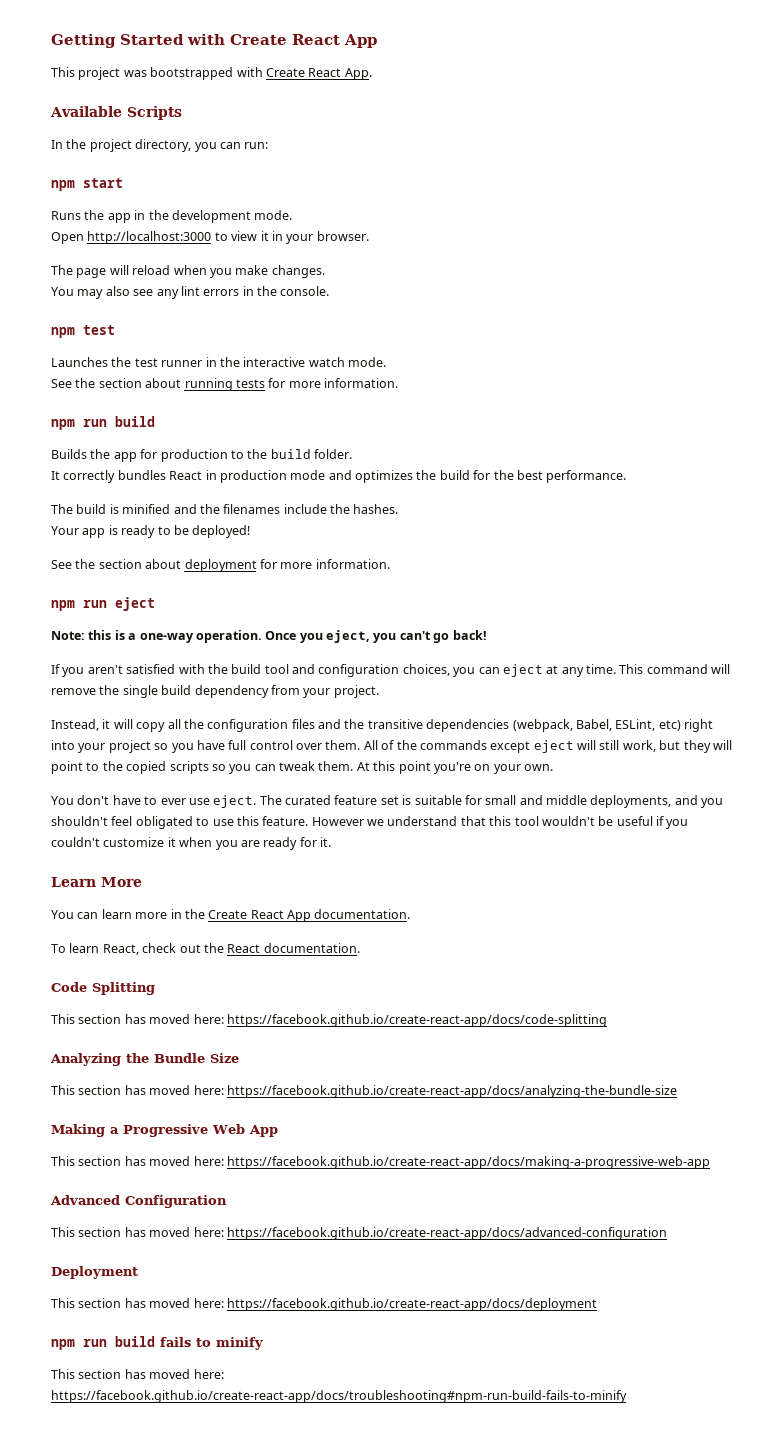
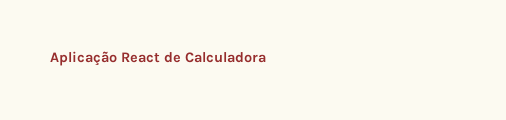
[51,34,377,48] [51,67,372,80] [50,106,182,120] [51,139,269,152] [51,178,123,191] [51,210,293,223] [51,231,369,244] [51,265,325,278] [51,286,330,299] [51,325,115,338] [51,357,386,367] [51,378,398,391] [51,416,155,430] [51,449,352,462] [51,470,627,483] [51,504,399,514] [51,525,251,538] [51,559,390,572] [51,597,155,611] [51,630,487,643] [51,664,731,677] [51,685,379,698] [51,719,713,732] [51,740,732,753] [51,761,553,774] [51,795,724,808] [51,816,689,829] [51,837,331,850] [51,877,142,887] [51,909,411,922] [51,943,360,955] [51,982,155,995] [51,1014,607,1027] [50,1053,239,1066] [51,1085,677,1098] [51,1124,278,1137] [51,1156,710,1169] [50,1195,227,1208] [51,1227,667,1240] [51,1266,138,1279] [51,1298,597,1311] [51,1336,263,1350] [51,1369,224,1379] [51,1390,627,1403] Getting Started with Create React App // This project was bootstrapped with Create React App. // Available Scripts // In the project directory, you can run: // npm start // Runs the app in the development mode. // Open http://localhost:3000 to view it in your browser. // The page will reload when you make changes. // You may also see any lint errors in the console. // npm test // Launches the test runner in the interactive watch mode. // See the section about running tests for more information. // npm run build // Builds the app for production to the build folder. // It correctly bundles React in production mode and optimizes the build for the best performance. // The build is minified and the filenames include the hashes. // Your app is ready to be deployed! // See the section about deployment for more information. // npm run eject // Note: this is a one-way operation. Once you eject, you can't go back! // If you aren't satisfied with the build tool and configuration choices, you can eject at any time. This command will remove the single build dependency from your project. // Instead, it will copy all the configuration files and the transitive dependencies (webpack, Babel, ESLint, etc) right into your project so you have full control over them. All of the commands except eject will still work, but they will point to the copied scripts so you can tweak them. At this point you're on your own. // You don't have to ever use eject. The curated feature set is suitable for small and middle deployments, and you shouldn't feel obligated to use this feature. However we understand that this tool wouldn't be useful if you couldn't customize it when you are ready for it. // Learn More // You can learn more in the Create React App documentation. // To learn React, check out the React documentation. // Code Splitting // This section has moved here: https://facebook.github.io/create-react-app/docs/code-splitting // Analyzing the Bundle Size // This section has moved here: https://facebook.github.io/create-react-app/docs/analyzing-the-bundle-size // Making a Progressive Web App // This section has moved here: https://facebook.github.io/create-react-app/docs/making-a-progressive-web-app // Advanced Configuration // This section has moved here: https://facebook.github.io/create-react-app/docs/advanced-configuration // Deployment // This section has moved here: https://facebook.github.io/create-react-app/docs/deployment // npm run build fails to minify // This section has moved here: https://facebook.github.io/create-react-app/docs/troubleshooting#npm-run-build-fails-to-minify -> [50,51,266,66] Aplicação React de Calculadora

